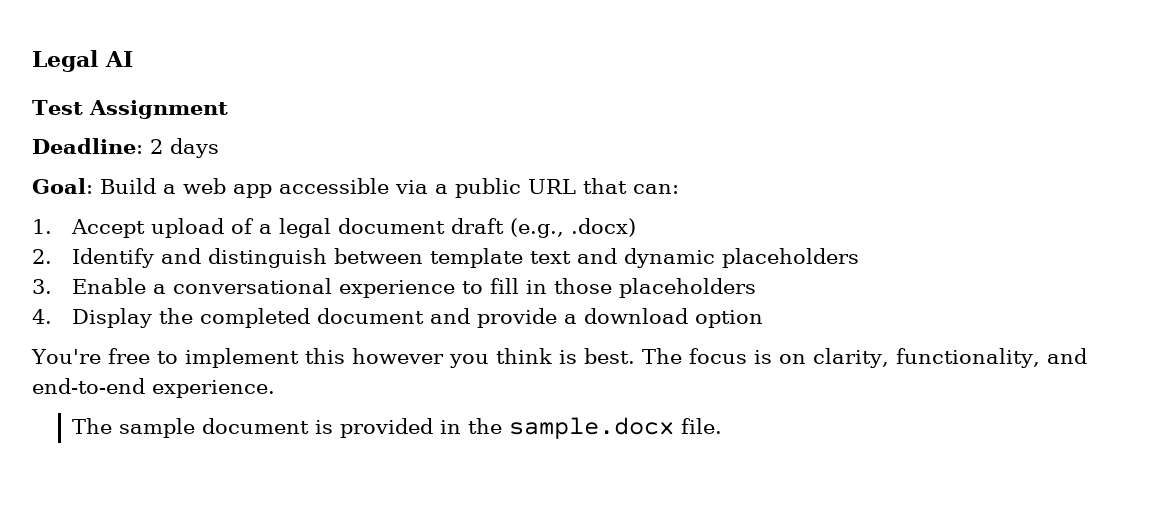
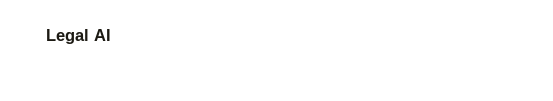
[32,100,228,119] [32,138,219,158] [32,178,679,198] [32,218,637,238] [32,248,860,268] [32,278,757,298] [32,308,764,328] [31,348,1087,368] [32,378,275,398] [72,417,723,439] // Test Assignment // Deadline: 2 days // Goal: Build a web app accessible via a public URL that can: // 1. Accept upload of a legal document draft (e.g., .docx) // 2. Identify and distinguish between template text and dynamic placeholders // 3. Enable a conversational experience to fill in those placeholders // 4. Display the completed document and provide a download option // You're free to implement this however you think is best. The focus is on clarity, functionality, and end-to-end experience. // The sample document is provided in the sample.docx file. -> (111, 35) none

